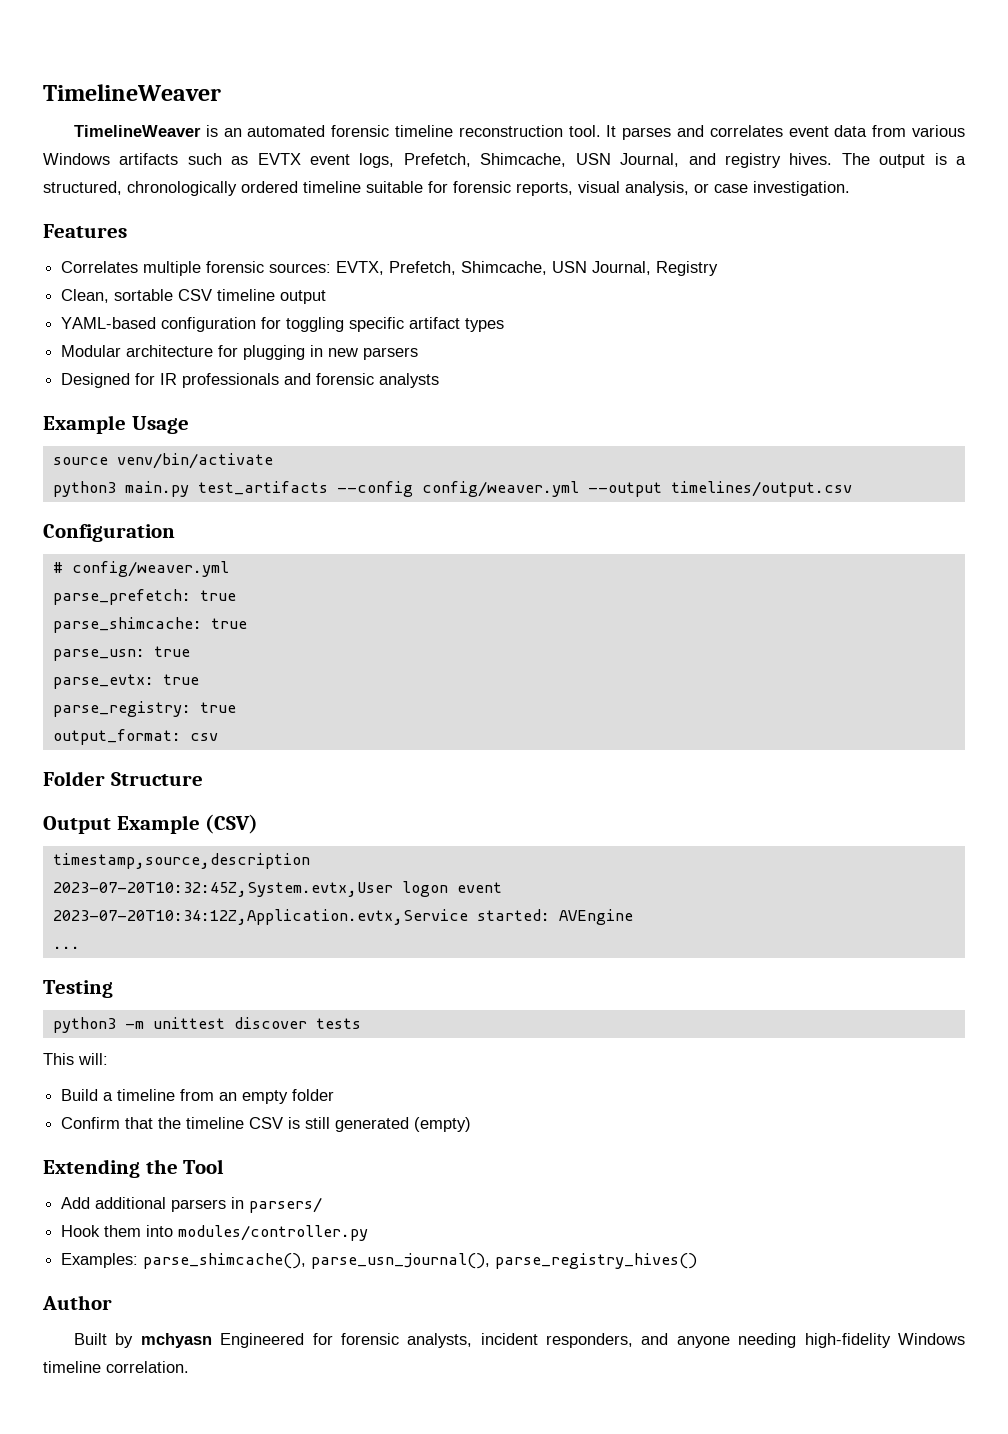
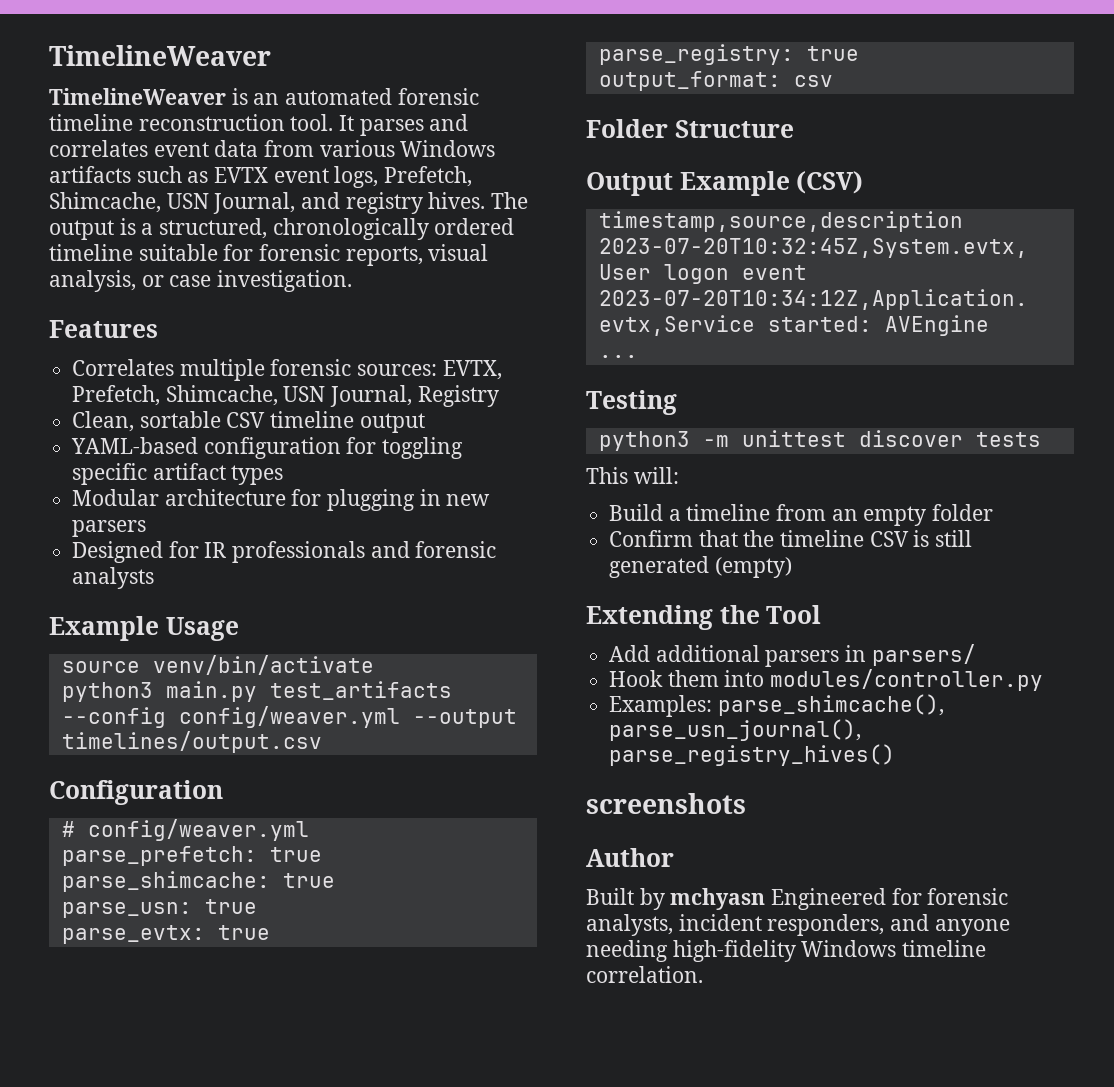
(698, 1261) none -> [586,793,746,814] // screenshots

